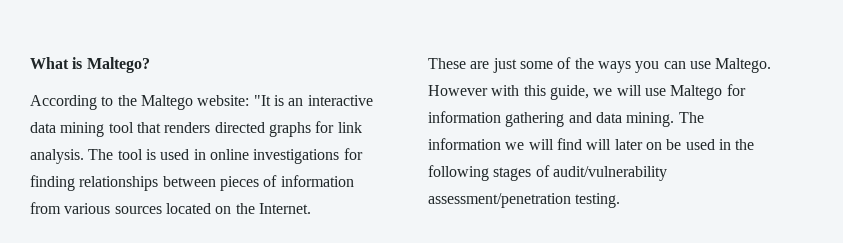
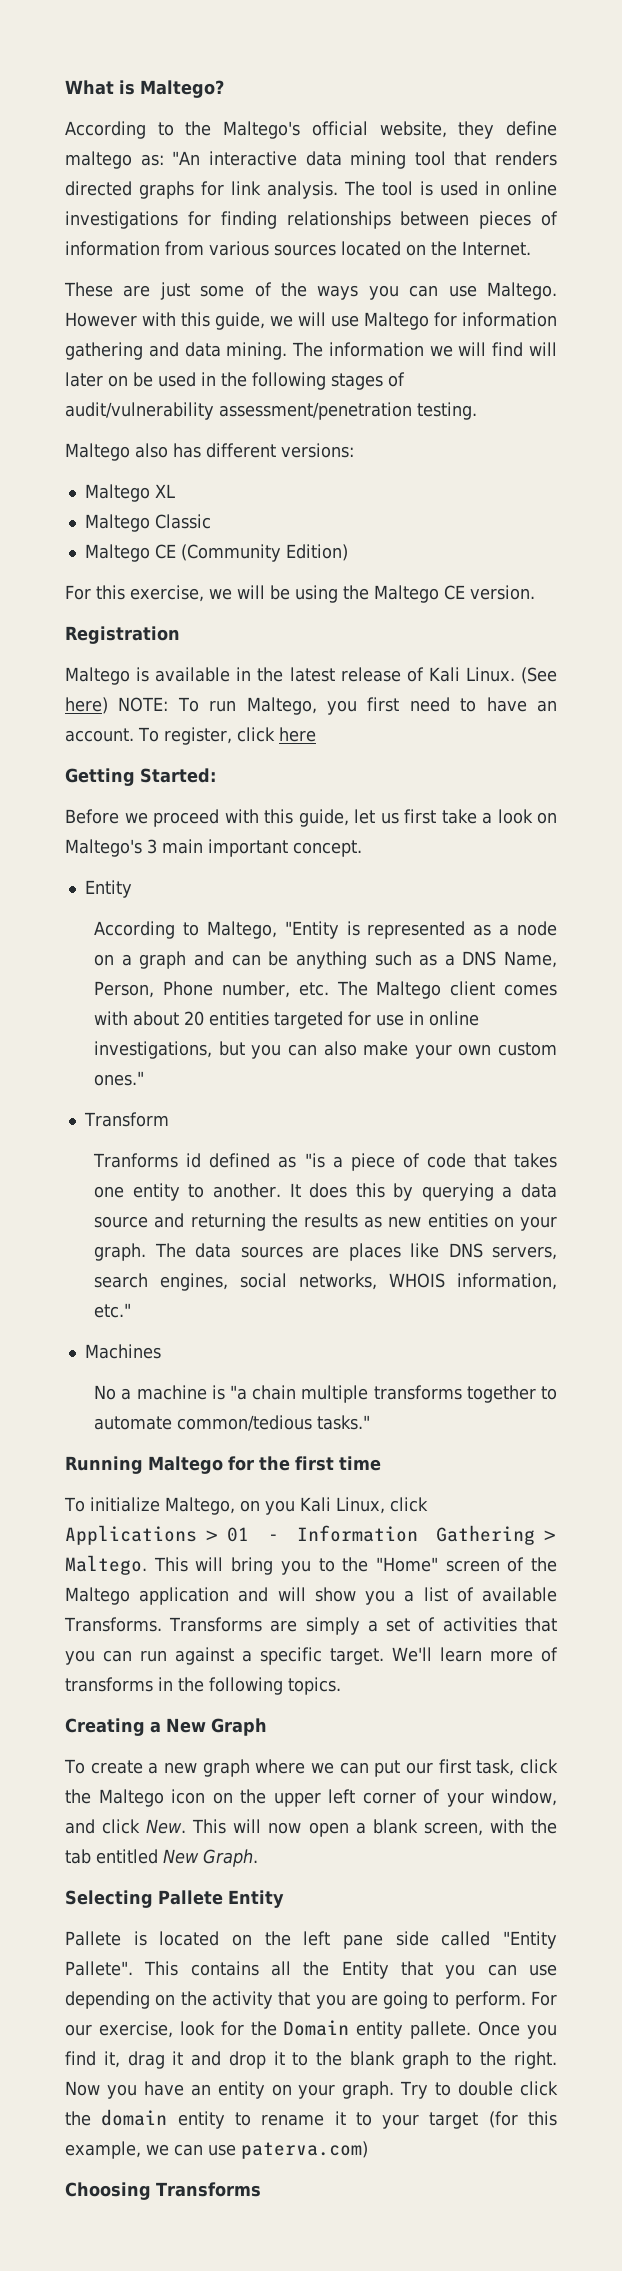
[140,95,304,110] Maltego website: "It is an -> [223,121,557,139] [65,151,201,169] Maltego's official website, they define maltego as: "An
(621, 200) none -> [65,443,354,461] [84,484,175,502] [84,514,211,532] [84,544,348,562] [65,585,535,603] [65,626,180,644] [65,667,558,685] [65,697,557,715] [65,727,316,745] [65,768,216,786] [65,809,557,827] [65,839,362,857] [84,880,132,898] [94,921,558,939] [94,951,557,969] [94,981,558,999] [94,1011,480,1029] [94,1041,558,1059] [94,1071,145,1086] [83,1112,169,1127] [93,1153,558,1171] [94,1183,557,1201] [94,1213,557,1231] [94,1243,557,1261] [94,1273,557,1291] [94,1303,132,1318] [84,1344,161,1359] [94,1385,557,1403] [94,1415,371,1431] [65,1456,381,1474] [64,1497,428,1515] [65,1525,557,1545] [65,1555,557,1575] [65,1587,557,1605] [64,1617,557,1635] [65,1647,558,1665] [65,1677,341,1695] [65,1718,267,1736] [64,1759,558,1777] [65,1789,557,1807] [65,1819,557,1837] [65,1849,258,1867] [65,1890,284,1908] [65,1931,557,1949] [65,1961,558,1979] [65,1991,557,2009] [65,2020,558,2039] [65,2051,557,2069] [65,2081,558,2099] [65,2109,558,2129] [65,2141,368,2159] [65,2182,261,2200] // Maltego also has different versions: // Maltego XL // Maltego Classic // Maltego CE (Community Edition) // For this exercise, we will be using the Maltego CE version. // Registration // Maltego is available in the latest release of Kali Linux. (See here) NOTE: To run Maltego, you first need to have an account. To register, click here // Getting Started: // Before we proceed with this guide, let us first take a look on Maltego's 3 main important concept. // Entity // According to Maltego, "Entity is represented as a node on a graph and can be anything such as a DNS Name, Person, Phone number, etc. The Maltego client comes with about 20 entities targeted for use in online investigations, but you can also make your own custom ones." // Transform // Tranforms id defined as "is a piece of code that takes one entity to another. It does this by querying a data source and returning the results as new entities on your graph. The data sources are places like DNS servers, search engines, social networks, WHOIS information, etc." // Machines // No a machine is "a chain multiple transforms together to automate common/tedious tasks." // Running Maltego for the first time // To initialize Maltego, on you Kali Linux, click Applications > 01 - Information Gathering > Maltego. This will bring you to the "Home" screen of the Maltego application and will show you a list of available Transforms. Transforms are simply a set of activities that you can run against a specific target. We'll learn more of transforms in the following topics. // Creating a New Graph // To create a new graph where we can put our first task, click the Maltego icon on the upper left corner of your window, and click New. This will now open a blank screen, with the tab entitled New Graph. // Selecting Pallete Entity // Pallete is located on the left pane side called "Entity Pallete". This contains all the Entity that you can use depending on the activity that you are going to perform. For our exercise, look for the Domain entity pallete. Once you find it, drag it and drop it to the blank graph to the right. Now you have an entity on your graph. Try to double click the domain entity to rename it to your target (for this example, we can use paterva.com) // Choosing Transforms

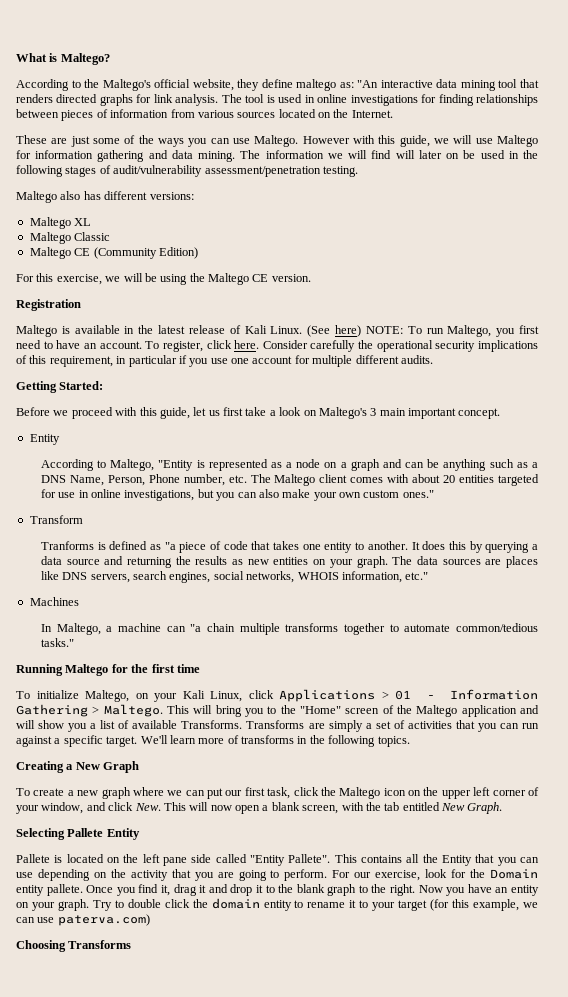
[278,727,316,742] here -> [234,340,538,352] [16,355,433,367] here. Consider carefully the operational security implications of this requirement, in particular if you use one account for multiple different audits.
[186,1153,202,1168] id -> [97,542,106,550] is
[304,1153,343,1168] "is a -> [164,542,176,550] "a
[94,1385,117,1400] No -> [40,623,101,635] In Maltego,
[211,1385,225,1400] is -> [166,626,186,632] can
[264,1500,295,1515] you -> [154,693,178,702] your

